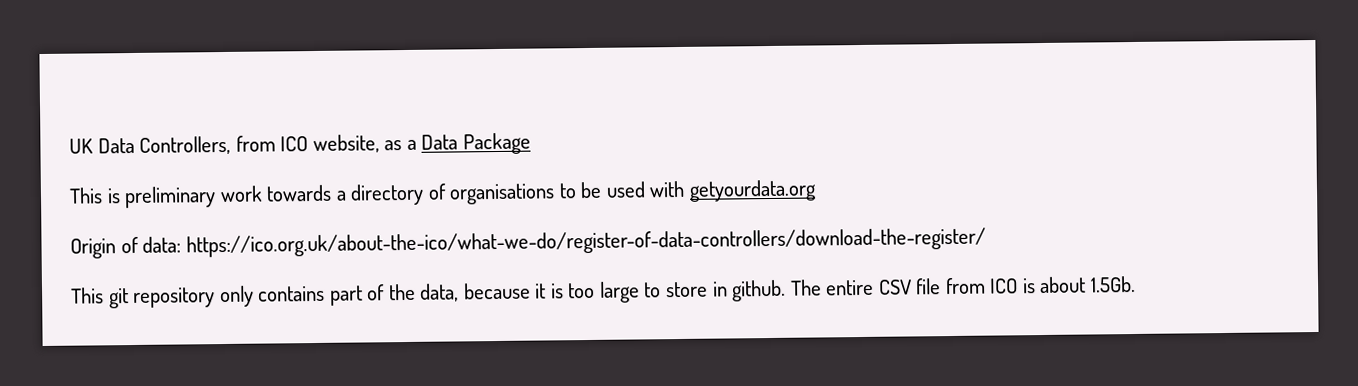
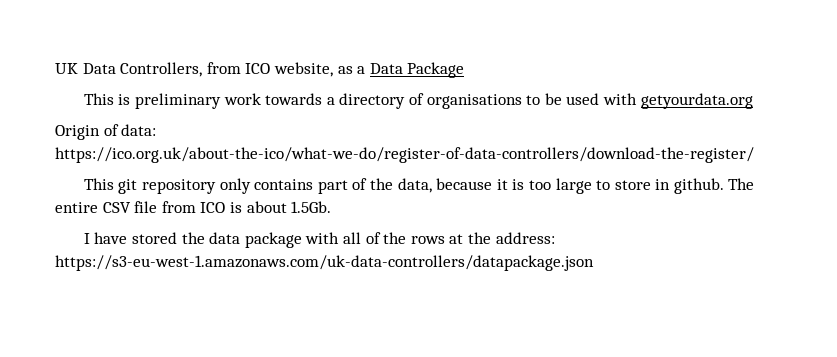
(1136, 284) none -> [83,232,555,248] [55,255,594,271] // I have stored the data package with all of the rows at the address: https://s3-eu-west-1.amazonaws.com/uk-data-controllers/datapackage.json

